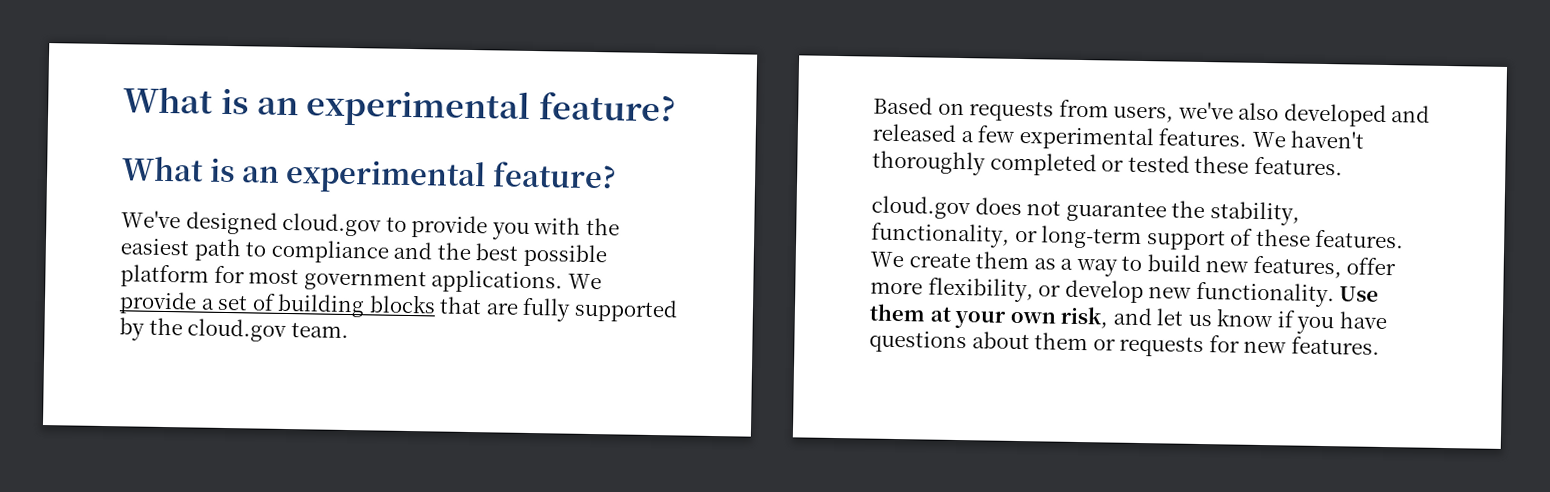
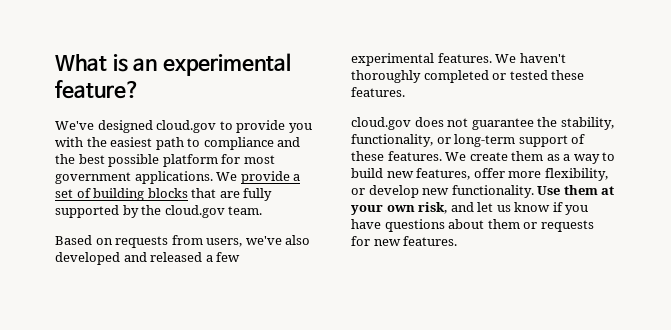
[123,86,677,128] [121,156,618,195] What is an experimental feature? // What is an experimental feature? -> [55,53,291,76] [55,80,140,99] What is an experimental feature?

